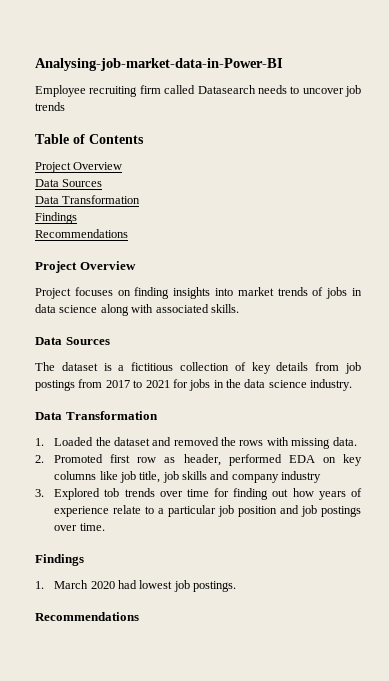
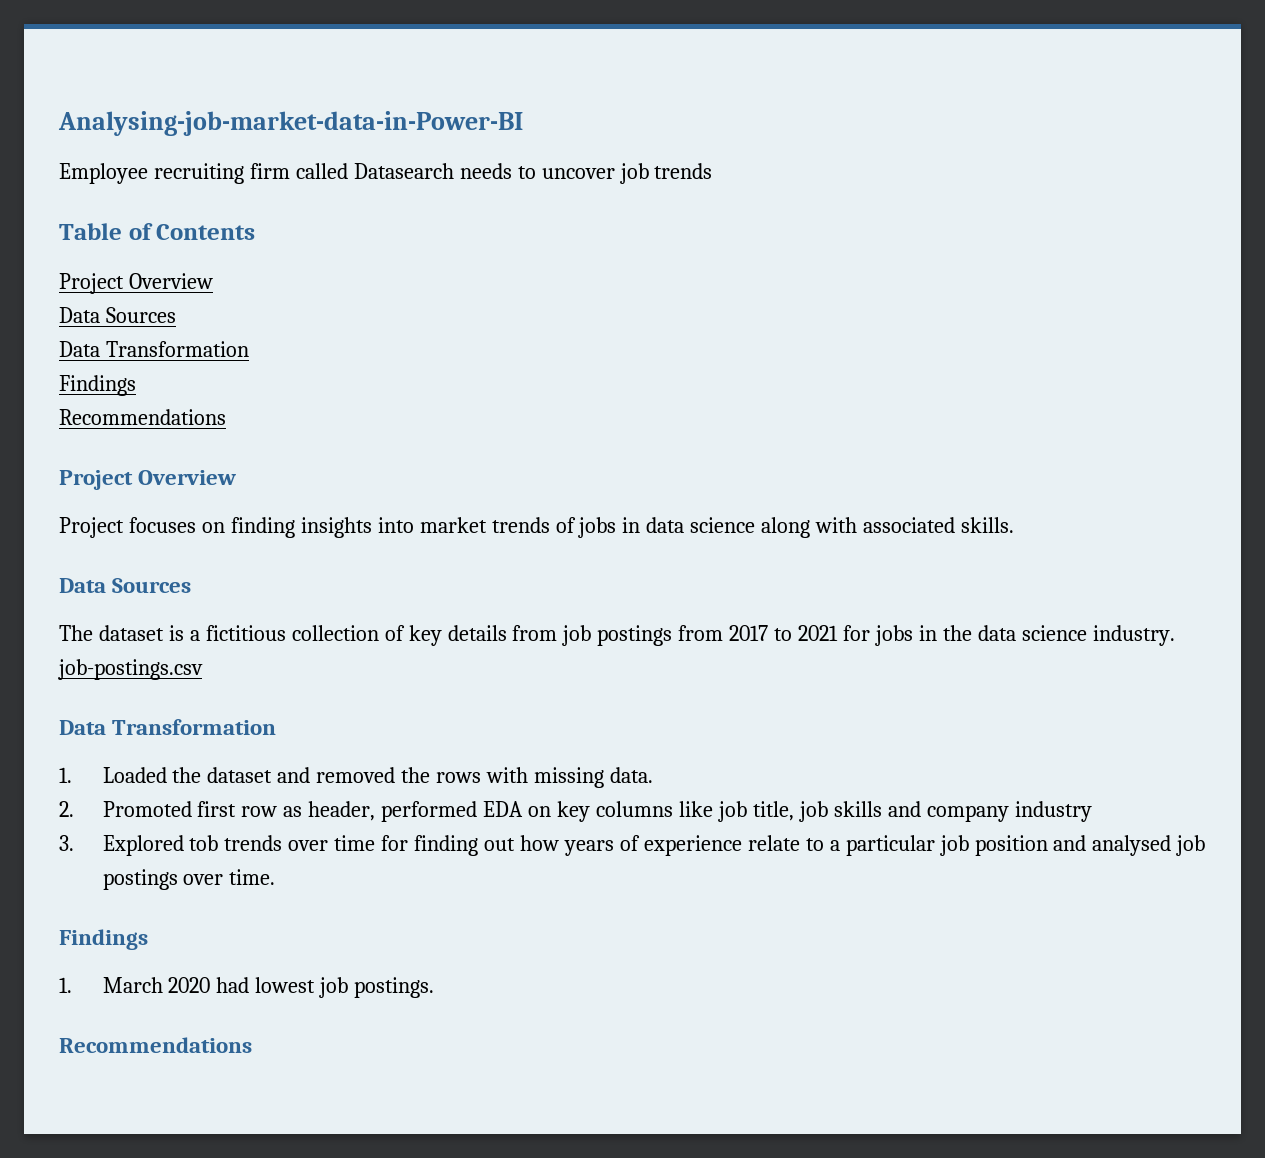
(353, 385) none -> [58,659,203,680] job-postings.csv
(300, 509) none -> [1092,835,1172,856] analysed

